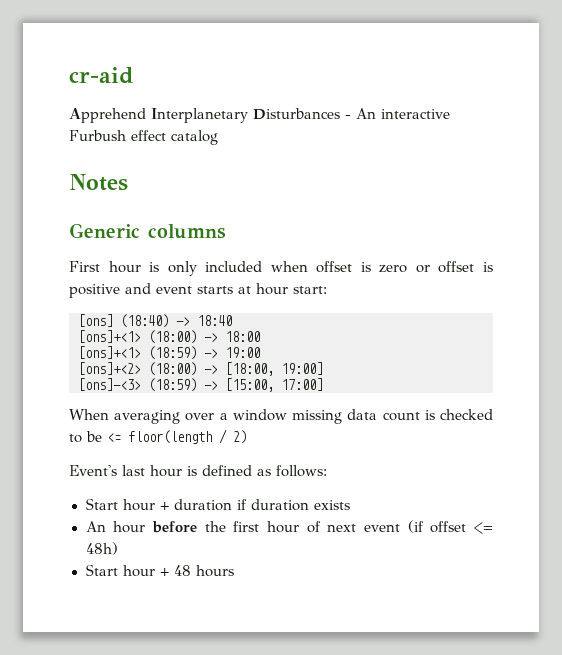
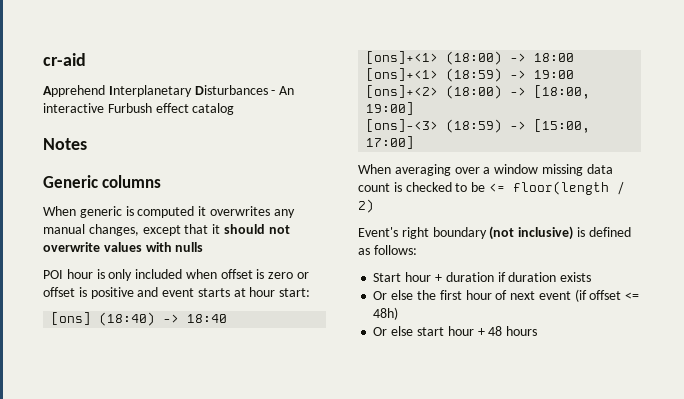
[69,261,100,272] First -> [43,206,295,218] [43,224,290,236] [43,242,204,252] [43,270,63,279] When generic is computed it overwrites any manual changes, except that it should not overwrite values with nulls // POI
[122,465,182,477] last hour -> [401,226,574,240] right boundary (not inclusive)
[85,521,197,533] An hour before -> [373,290,414,300] Or else
[85,564,118,576] Start -> [373,326,444,336] Or else start

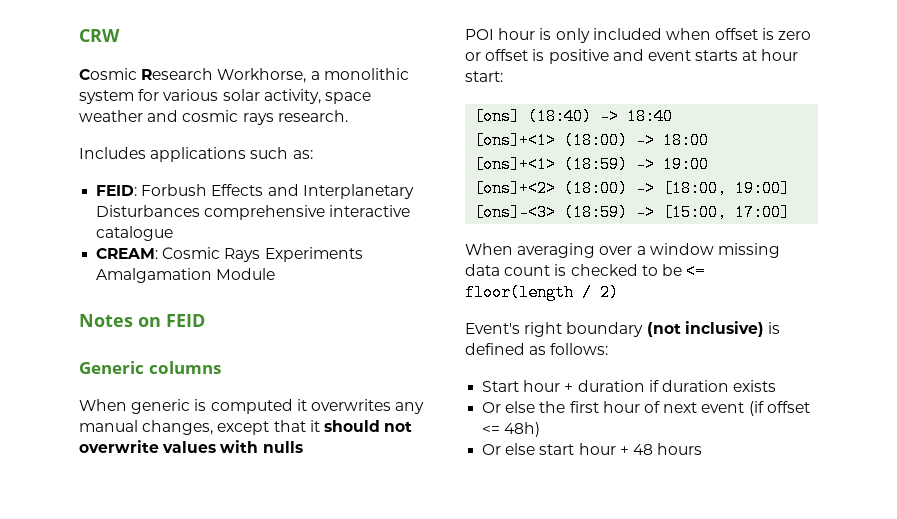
[43,53,86,66] [43,85,295,97] [43,103,235,115] cr-aid // Apprehend Interplanetary Disturbances - An interactive Furbush effect catalog -> [79,29,120,42] [79,68,409,83] [79,89,371,104] [79,110,348,125] [79,147,313,162] [96,184,414,199] [96,205,411,220] [96,226,174,241] [96,247,363,262] [96,268,276,283] CRW // Cosmic Research Workhorse, a monolithic system for various solar activity, space weather and cosmic rays research. // Includes applications such as: // FEID: Forbush Effects and Interplanetary Disturbances comprehensive interactive catalogue // CREAM: Cosmic Rays Experiments Amalgamation Module
(87, 144) none -> [138,314,205,327] on FEID

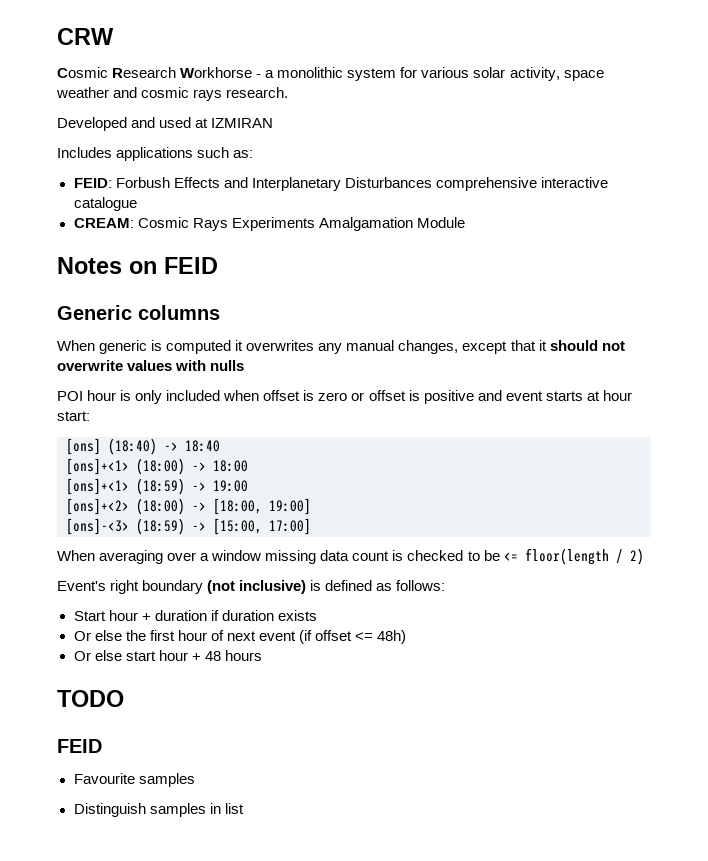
[217,68,307,83] Workhorse, -> [180,67,262,78] Workhorse -
(348, 116) none -> [57,117,274,131] // Developed and used at IZMIRAN
(703, 449) none -> [57,690,124,707] [57,739,102,753] [73,773,195,787] [73,803,244,817] // TODO // FEID // Favourite samples // Distinguish samples in list

